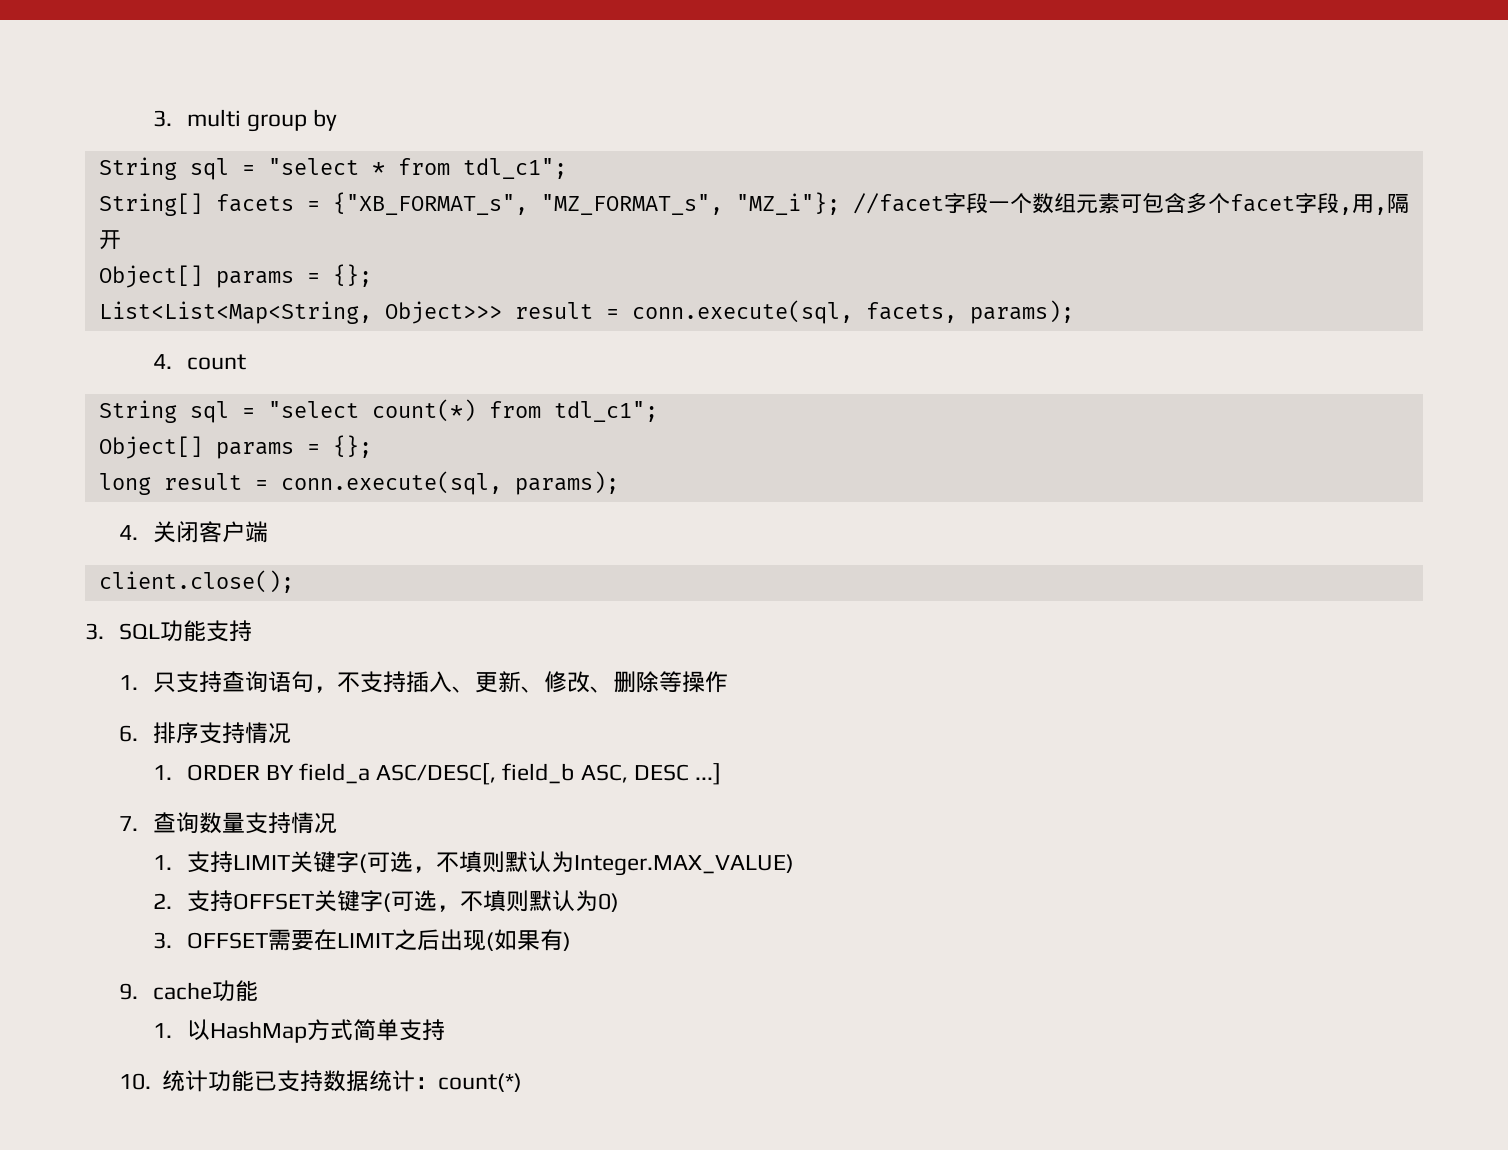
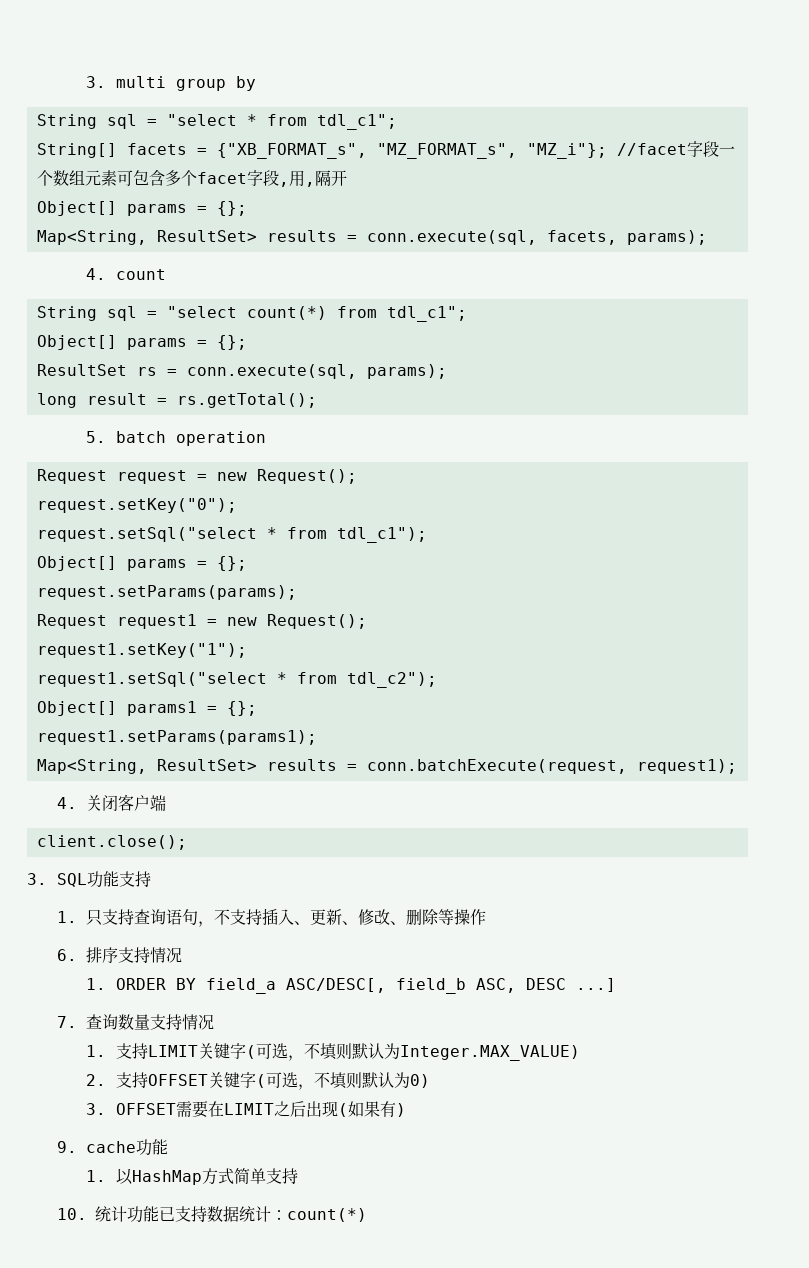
[98,301,593,324] List<List<Map<String, Object>>> result -> [36,230,337,245] Map<String, ResultSet> results
[98,471,619,495] long result = conn.execute(sql, params); -> [36,364,447,379] [36,393,317,408] [86,431,266,446] [36,469,357,484] [36,498,237,513] [36,527,427,543] [36,556,247,571] [36,585,297,600] [36,614,367,629] [36,643,247,658] [36,672,437,688] [36,701,257,716] [36,730,317,745] [36,759,737,774] ResultSet rs = conn.execute(sql, params); // long result = rs.getTotal(); // 5. batch operation // Request request = new Request(); // request.setKey("0"); // request.setSql("select * from tdl_c1"); // Object[] params = {}; // request.setParams(params); // Request request1 = new Request(); // request1.setKey("1"); // request1.setSql("select * from tdl_c2"); // Object[] params1 = {}; // request1.setParams(params1); // Map<String, ResultSet> results = conn.batchExecute(request, request1);

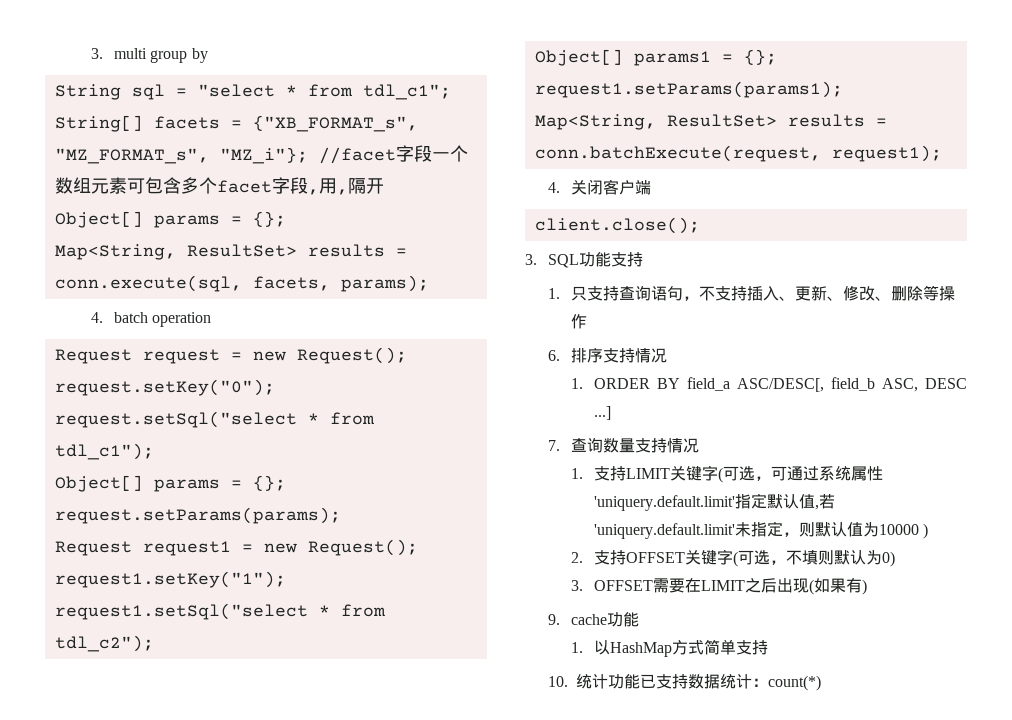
[115,269,166,280] [36,306,467,322] [36,335,247,350] [36,364,447,379] [36,393,317,408] [86,431,107,443] count // String sql = "select count(*) from tdl_c1"; // Object[] params = {}; // ResultSet rs = conn.execute(sql, params); // long result = rs.getTotal(); // 5. -> (104, 317) none
[303,1043,580,1061] 不填则默认为Integer.MAX_VALUE) -> [771,466,884,481] [594,493,836,511] [594,521,929,539] 可通过系统属性'uniquery.default.limit'指定默认值,若'uniquery.default.limit'未指定，则默认值为10000 )

